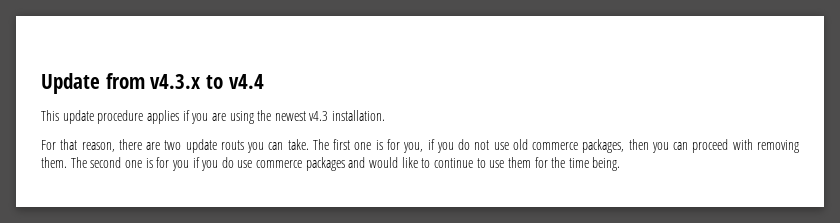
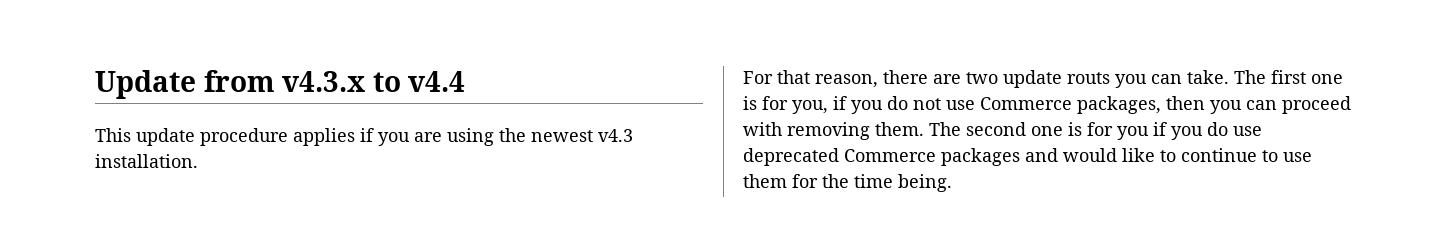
[512,139,579,150] old commerce -> [980,97,1072,110] Commerce
[256,160,303,168] commerce -> [743,148,936,166] deprecated Commerce

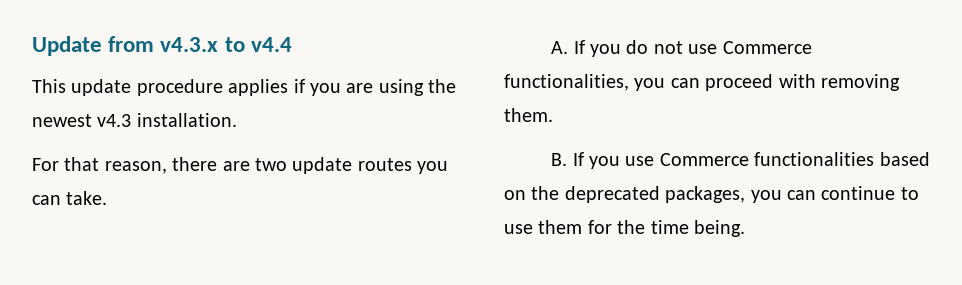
[1067,72,1110,84] routs -> [357,158,412,171] routes
[1234,70,1343,84] [743,96,847,114] The first one is for you, if -> [551,40,585,54] // A. If
[1077,96,1205,114] packages, then -> [504,74,629,91] functionalities,
[929,122,1262,140] [743,148,1176,166] The second one is for you if you do use deprecated Commerce packages and would like to -> [551,152,930,169] [504,186,816,203] // B. If you use Commerce functionalities based on the deprecated packages, you can

